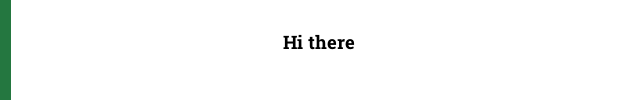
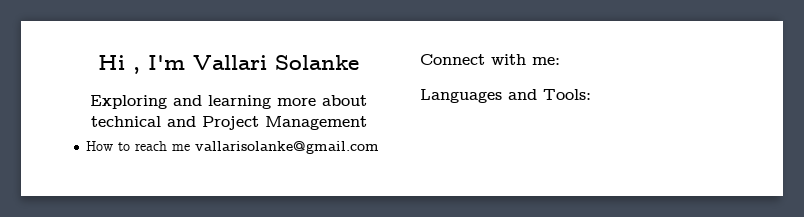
[308,34,355,50] there -> [133,55,359,74] [90,95,367,109] [90,116,367,130] [86,141,380,154] [420,54,560,65] [420,89,591,103] , I'm Vallari Solanke // Exploring and learning more about technical and Project Management // How to reach me vallarisolanke@gmail.com // Connect with me: // Languages and Tools:

